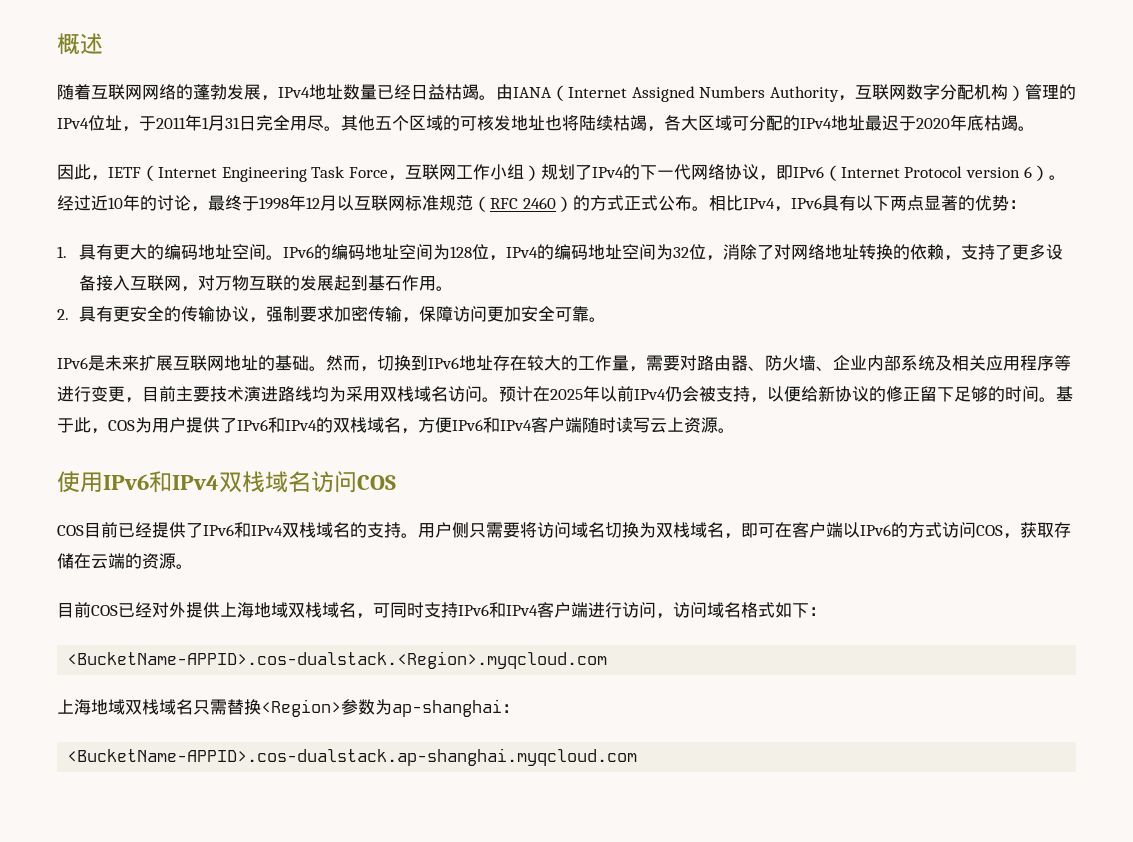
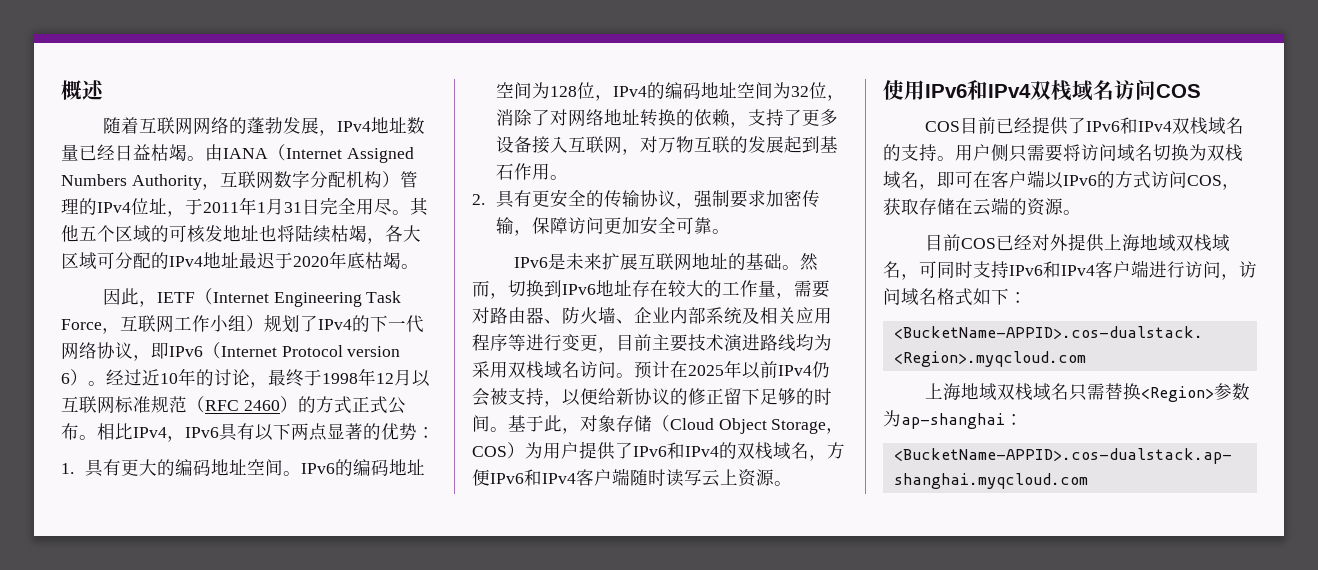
[108,420,135,431] COS -> [580,415,845,434] [472,442,525,459] 对象存储（Cloud Object Storage，COS）

